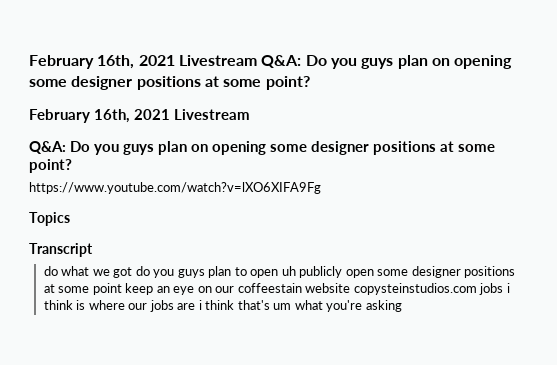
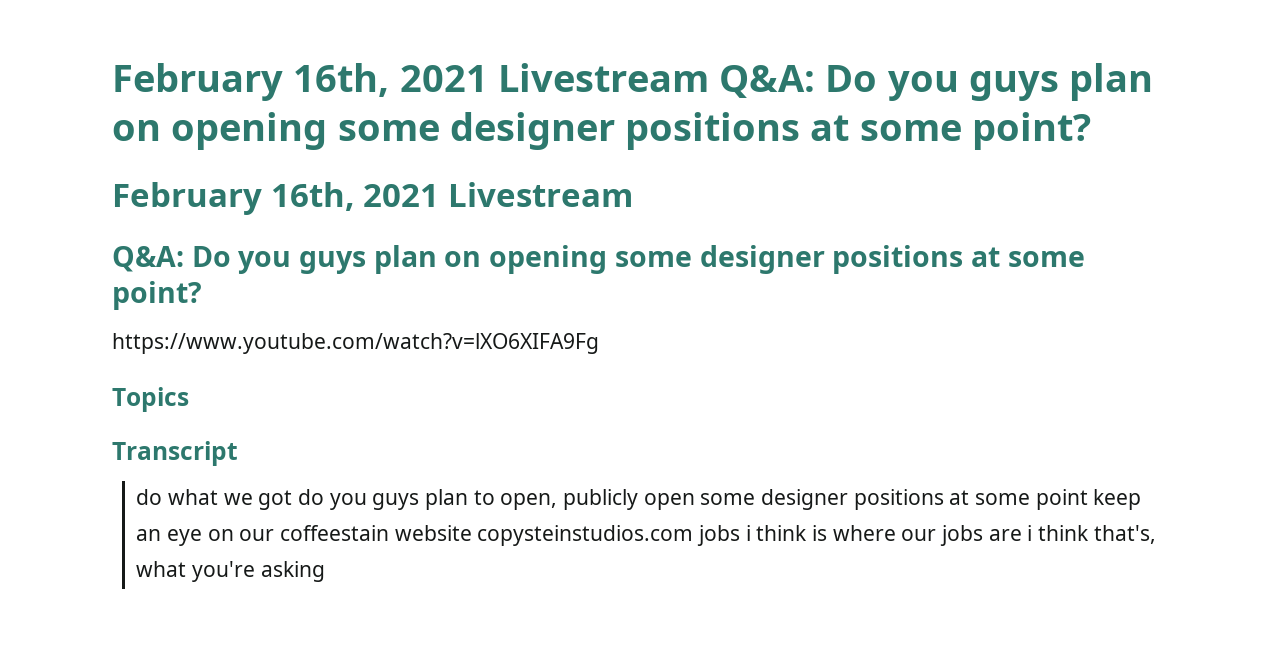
[250,266,296,278] open uh -> [500,493,558,510] open,
[237,300,292,310] that's um -> [1093,525,1156,544] that's,

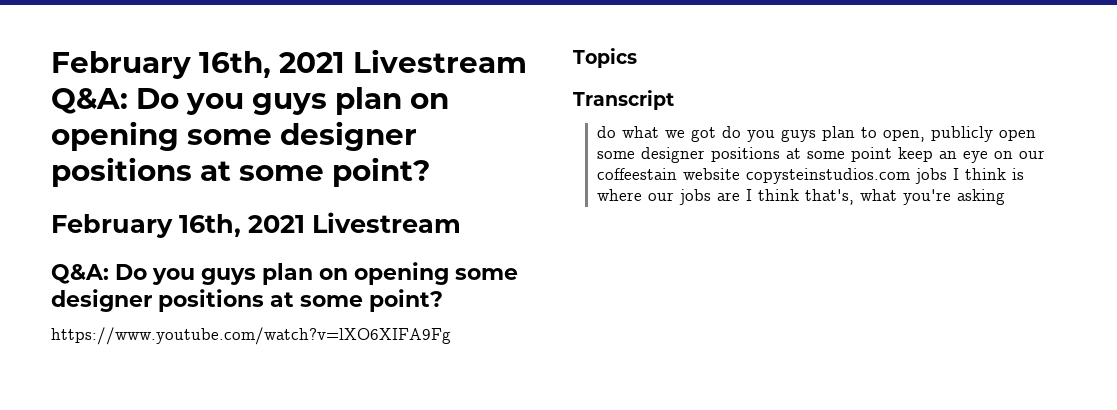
[745,525,751,541] i -> [952,168,959,180] I
[1027,525,1033,541] i -> [745,189,752,201] I

